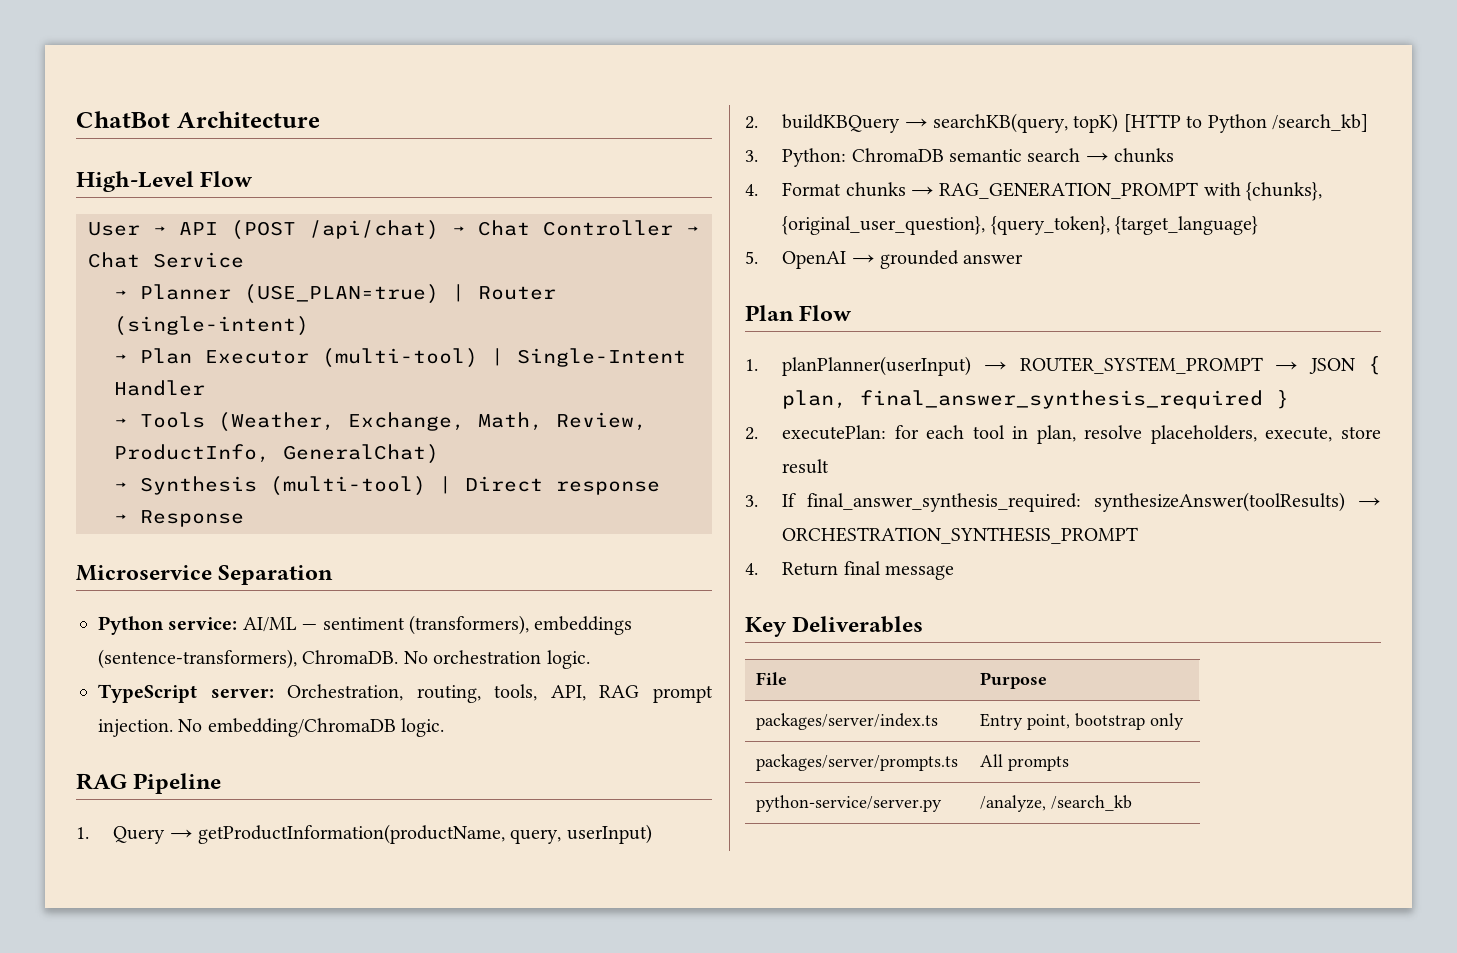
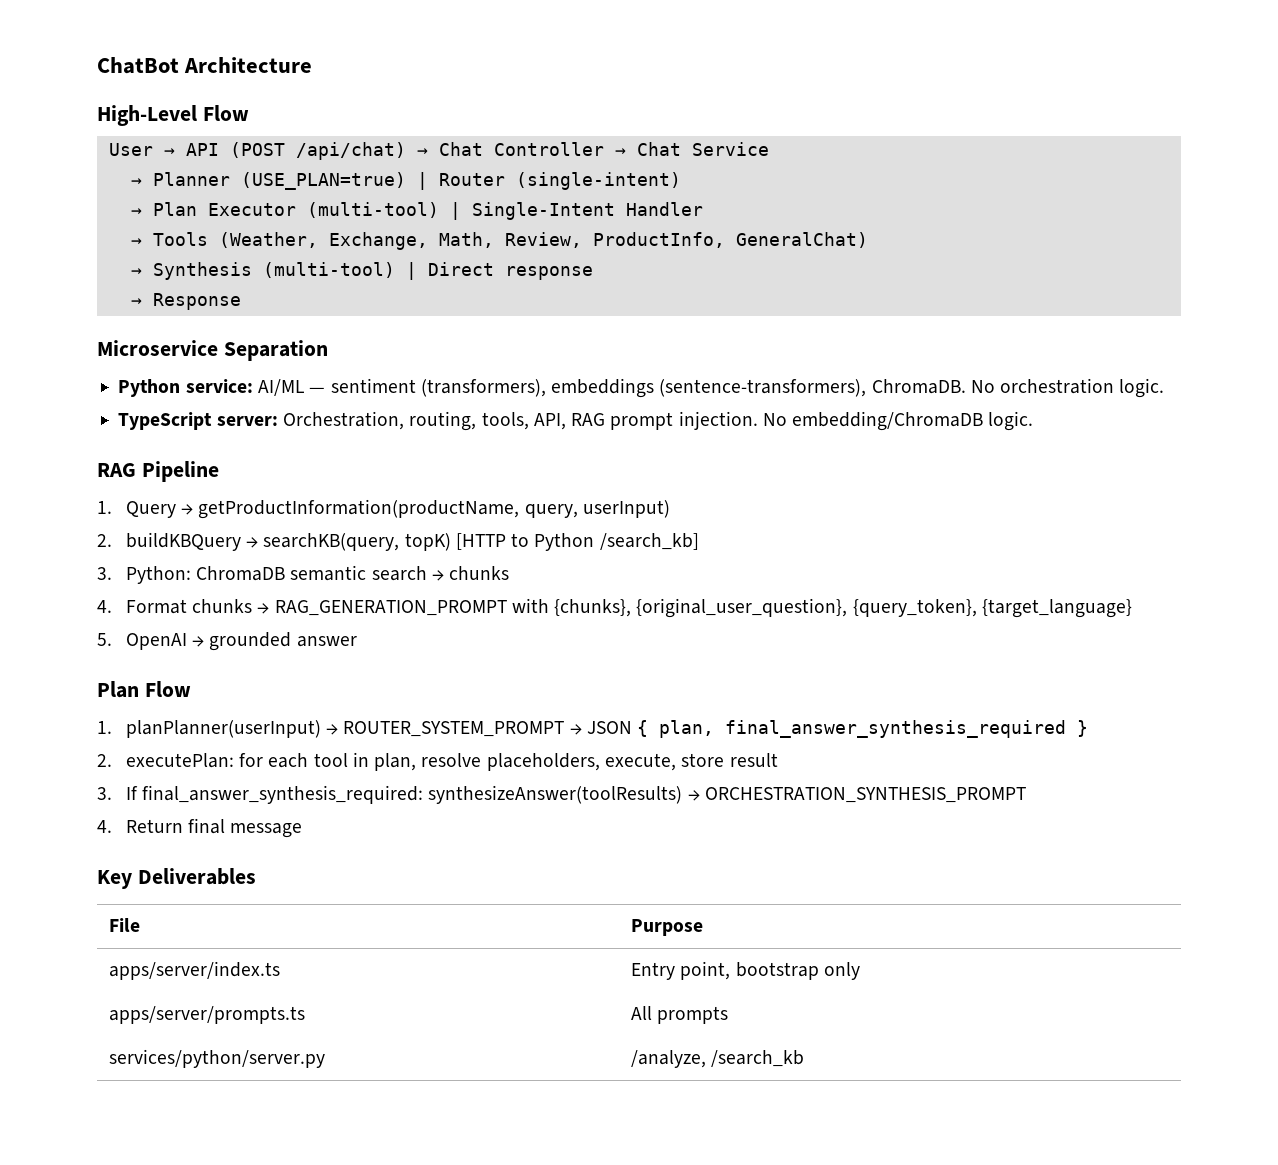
[755,713,938,730] packages/server/index.ts -> [109,961,281,980] apps/server/index.ts
[755,754,958,771] packages/server/prompts.ts -> [109,1006,306,1024] apps/server/prompts.ts
[755,795,942,812] python-service/server.py -> [109,1049,326,1068] services/python/server.py

